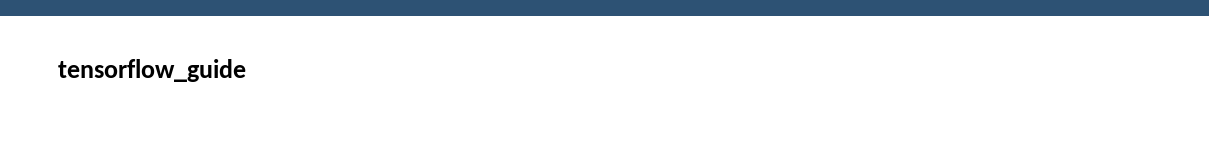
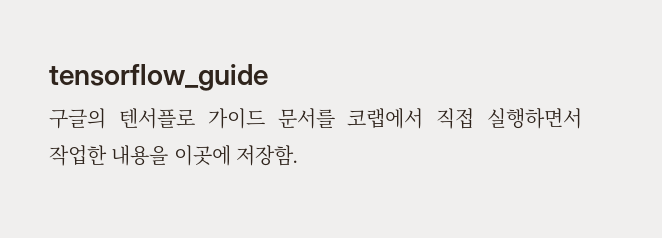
(246, 70) none -> [49,108,582,129] [49,145,298,166] // 구글의 텐서플로 가이드 문서를 코랩에서 직접 실행하면서 작업한 내용을 이곳에 저장함.

